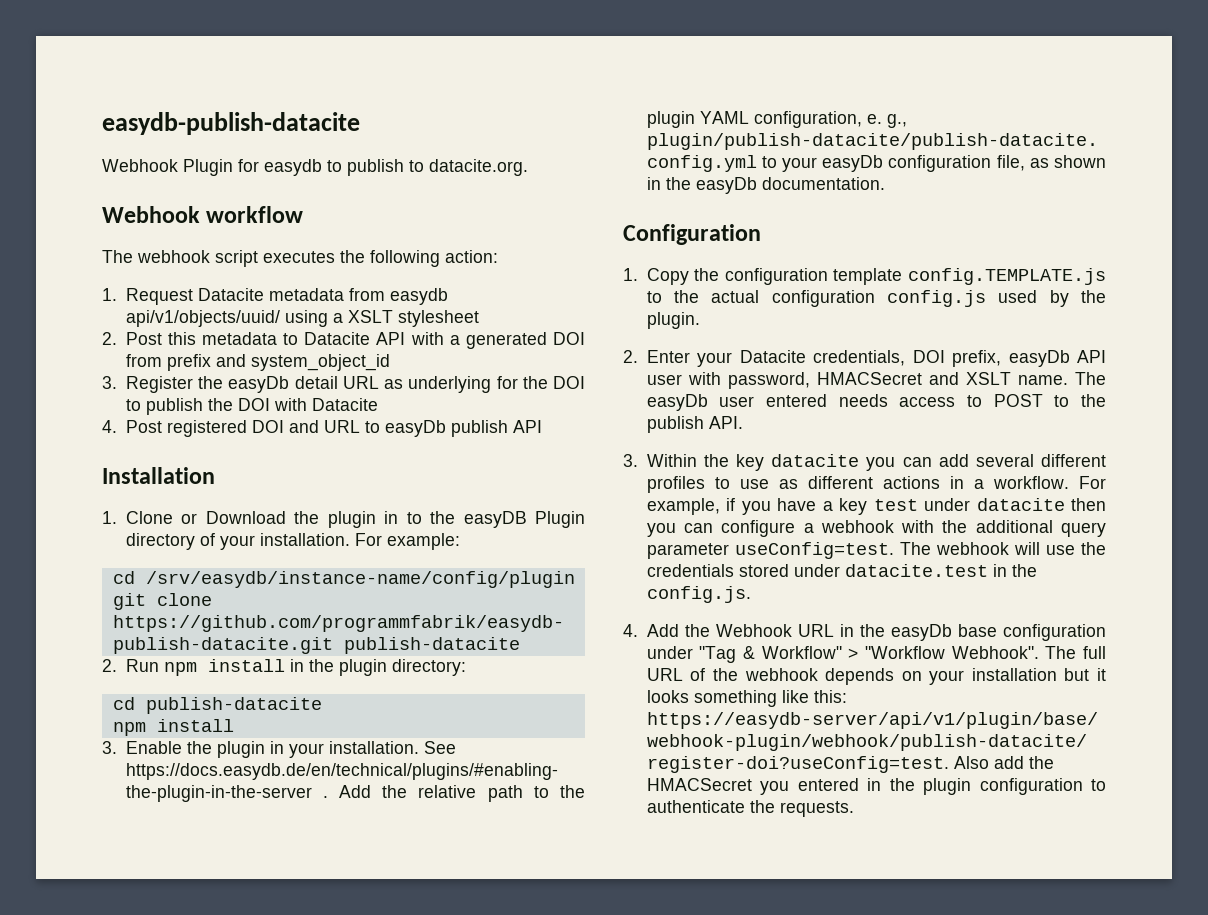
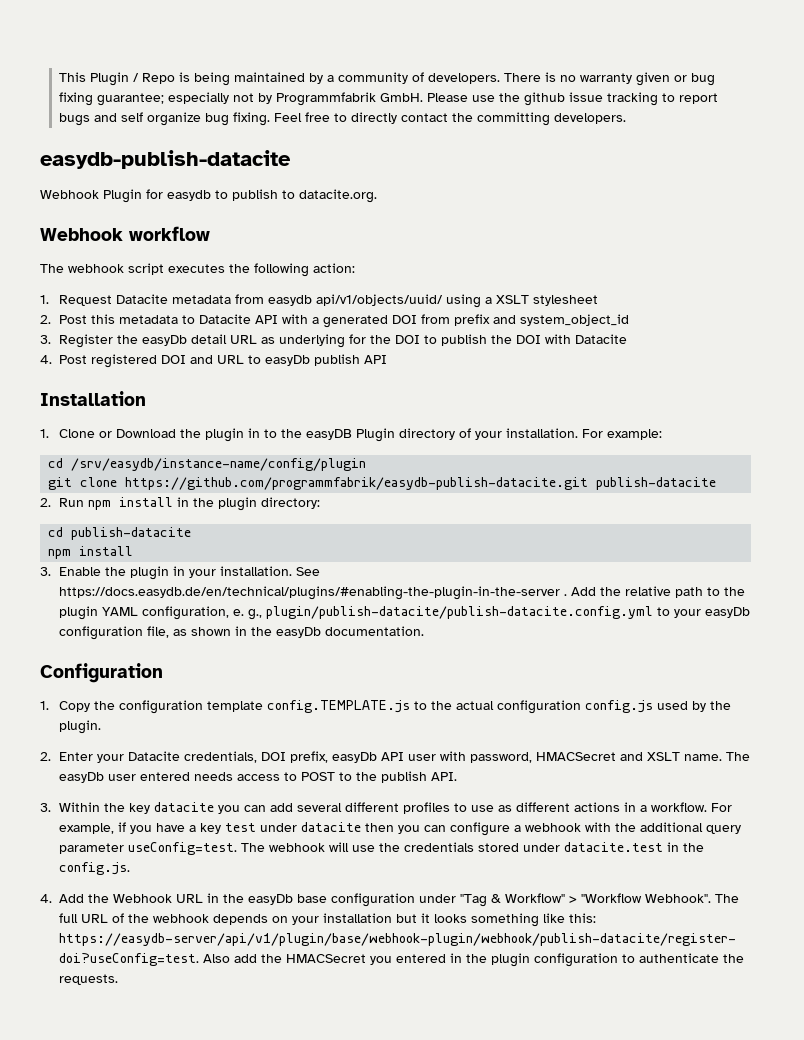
(102, 123) none -> [59,72,716,86] [59,92,719,106] [59,112,627,126] This Plugin / Repo is being maintained by a community of developers. There is no warranty given or bug fixing guarantee; especially not by Programmfabrik GmbH. Please use the github issue tracking to report bugs and self organize bug fixing. Feel free to directly contact the committing developers. //

